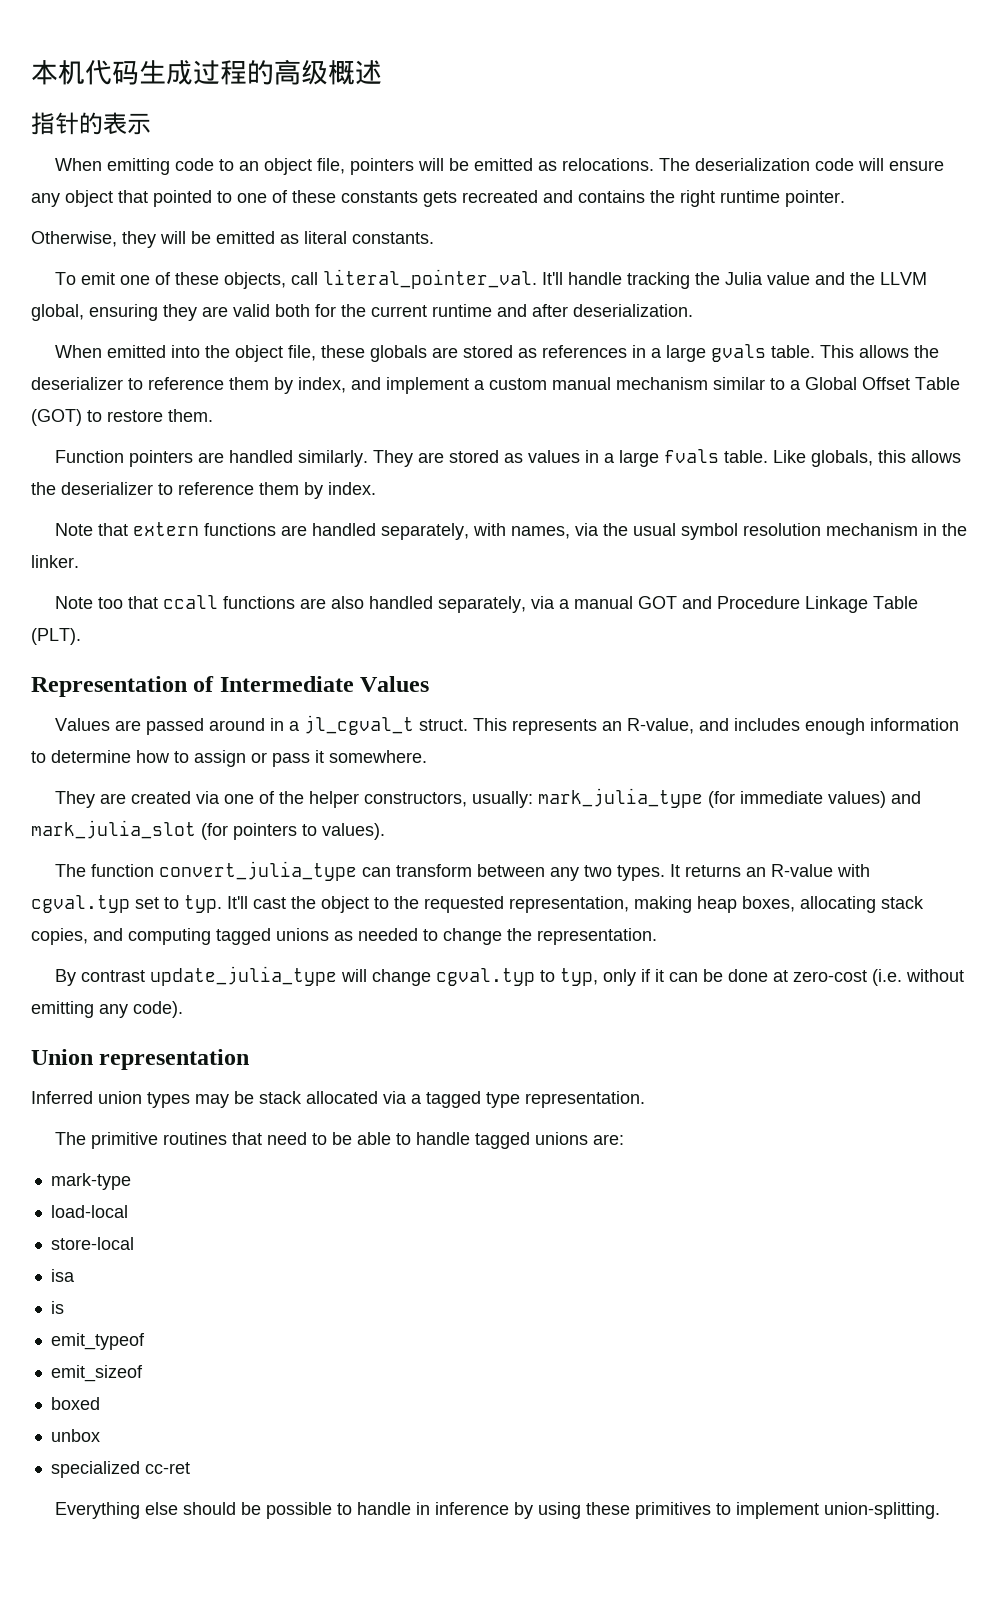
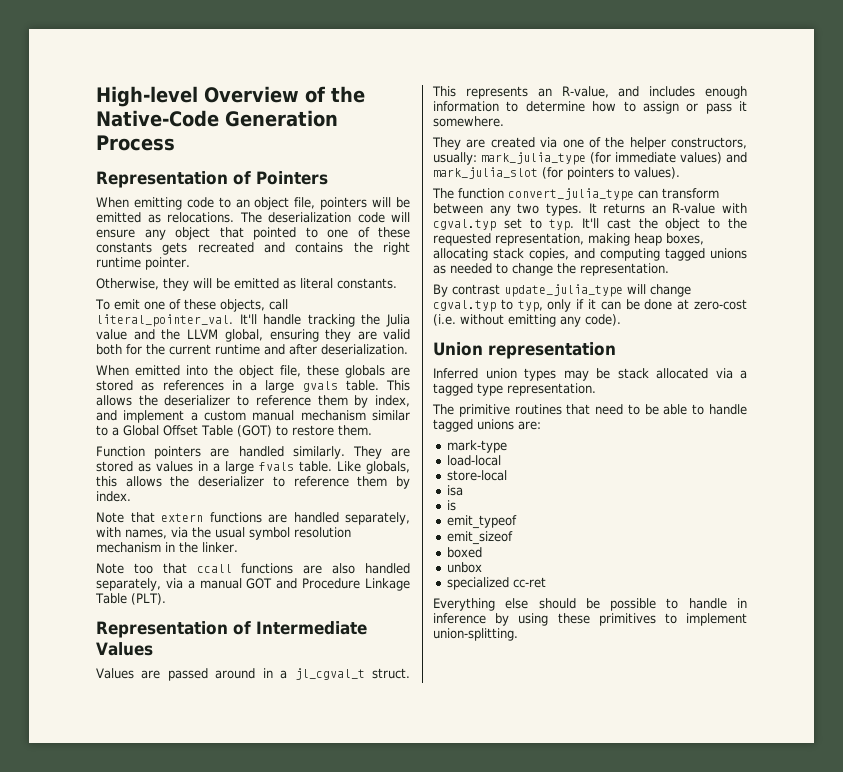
[31,59,382,85] [31,112,151,135] 本机代码生成过程的高级概述 // 指针的表示 -> [96,86,365,107] [96,110,338,127] [96,135,175,151] [96,171,328,188] High-level Overview of the Native-Code Generation Process // Representation of Pointers

